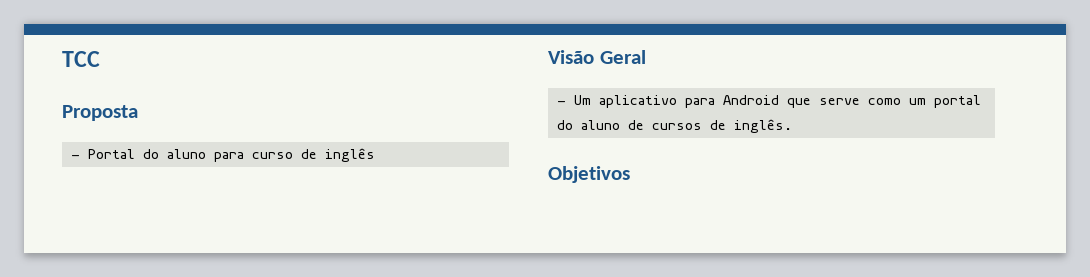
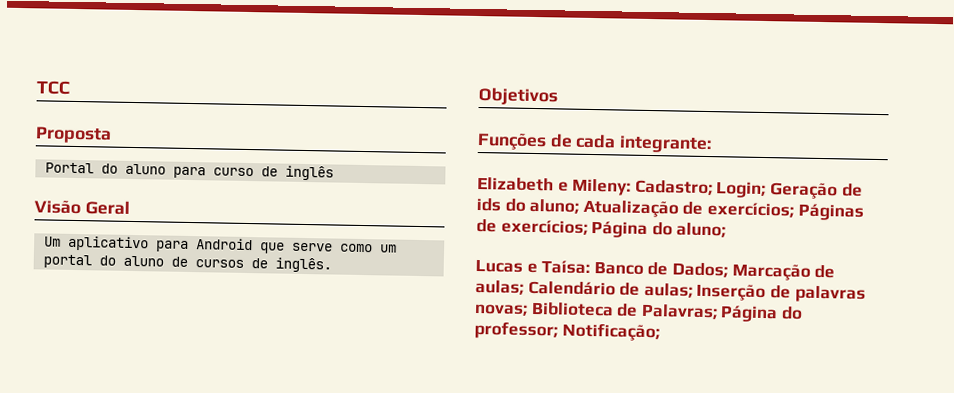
[71,155,81,159] - -> (112, 135) none
[557,101,567,105] - -> (130, 207) none
(630, 174) none -> [477,132,713,154] [477,177,863,200] [476,197,864,221] [476,218,727,238] [475,258,836,281] [475,279,866,303] [474,301,803,323] [474,320,660,342] // Funções de cada integrante: // Elizabeth e Mileny: Cadastro; Login; Geração de ids do aluno; Atualização de exercícios; Páginas de exercícios; Página do aluno; // Lucas e Taísa: Banco de Dados; Marcação de aulas; Calendário de aulas; Inserção de palavras novas; Biblioteca de Palavras; Página do professor; Notificação;

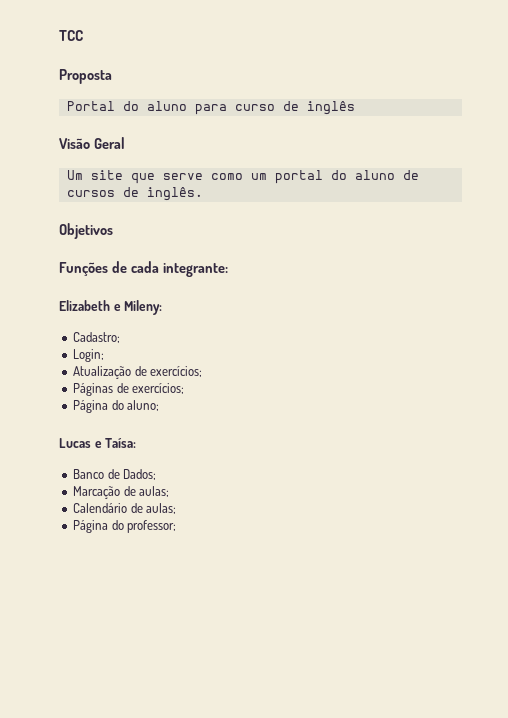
[67,235,253,252] aplicativo para Android -> [90,170,123,180] site
(632, 187) none -> (163, 307) //
(713, 187) none -> (121, 337) //
[769,182,863,200] [476,197,580,214] Geração de ids do aluno; -> (105, 355) //
(794, 210) none -> (203, 371) //
(588, 227) none -> (185, 388) //
(591, 267) none -> (137, 443) //
(728, 270) none -> (157, 474) //
(524, 287) none -> (170, 491) //
[696,283,866,303] [474,301,718,320] Inserção de palavras novas; Biblioteca de Palavras; -> (177, 508) //
[561,322,660,342] Notificação; -> (177, 526) none

